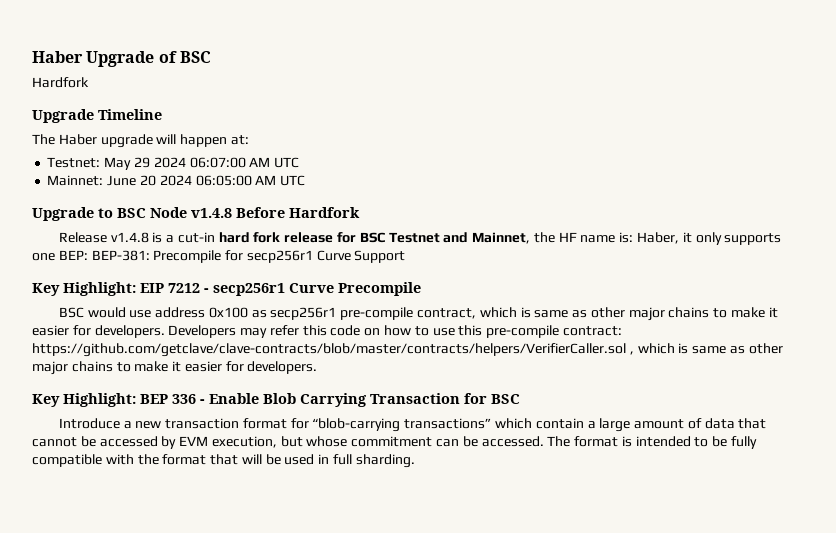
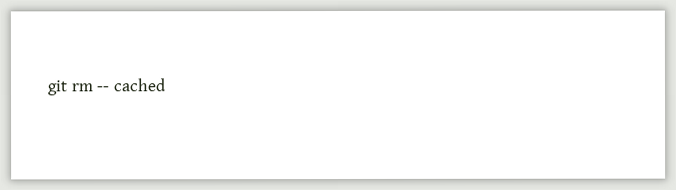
[32,51,211,67] [32,77,89,88] [32,109,162,123] [32,134,249,148] [47,157,300,170] [47,175,306,186] [32,207,360,221] [58,232,782,245] [32,250,406,263] [32,282,421,296] [58,307,778,321] [32,325,622,338] [32,343,783,357] [32,361,318,375] [32,393,520,407] [58,418,767,432] [32,436,758,449] [32,454,415,468] Haber Upgrade of BSC // Hardfork // Upgrade Timeline // The Haber upgrade will happen at: // Testnet: May 29 2024 06:07:00 AM UTC // Mainnet: June 20 2024 06:05:00 AM UTC // Upgrade to BSC Node v1.4.8 Before Hardfork // Release v1.4.8 is a cut-in hard fork release for BSC Testnet and Mainnet, the HF name is: Haber, it only supports one BEP: BEP-381: Precompile for secp256r1 Curve Support // Key Highlight: EIP 7212 - secp256r1 Curve Precompile // BSC would use address 0x100 as secp256r1 pre-compile contract, which is same as other major chains to make it easier for developers. Developers may refer this code on how to use this pre-compile contract: https://github.com/getclave/clave-contracts/blob/master/contracts/helpers/VerifierCaller.sol , which is same as other major chains to make it easier for developers. // Key Highlight: BEP 336 - Enable Blob Carrying Transaction for BSC // Introduce a new transaction format for “blob-carrying transactions” which contain a large amount of data that cannot be accessed by EVM execution, but whose commitment can be accessed. The format is intended to be fully compatible with the format that will be used in full sharding. -> [47,78,165,96] git rm -- cached

